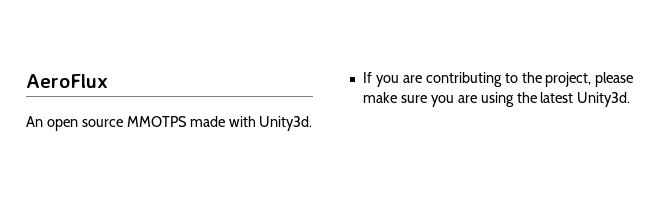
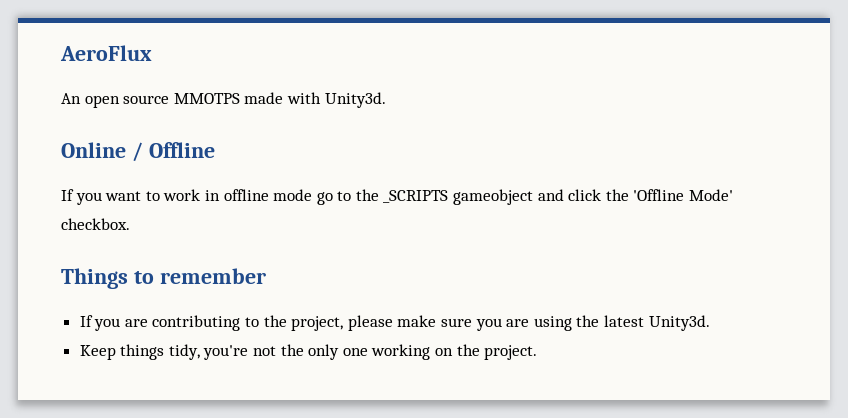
(313, 123) none -> [61,142,215,162] [61,189,734,205] [61,218,130,230] [61,268,266,289] // Online / Offline // If you want to work in offline mode go to the _SCRIPTS gameobject and click the 'Offline Mode' checkbox. // Things to remember
(631, 99) none -> [79,344,538,360] // Keep things tidy, you're not the only one working on the project.

